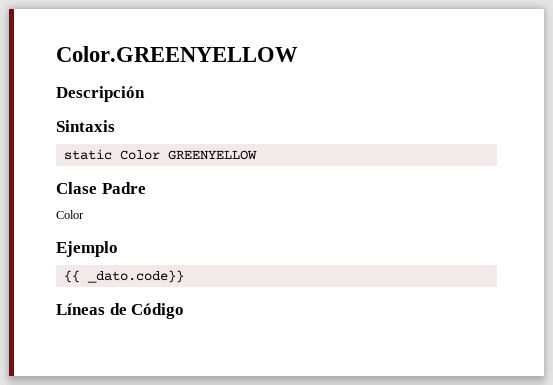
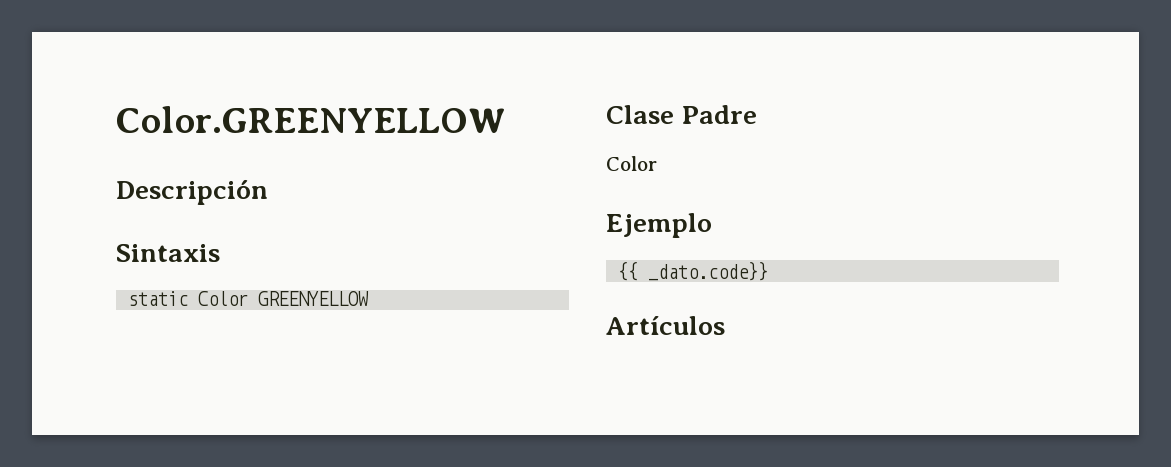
[56,303,185,319] Líneas de Código -> [606,316,725,335] Artículos

